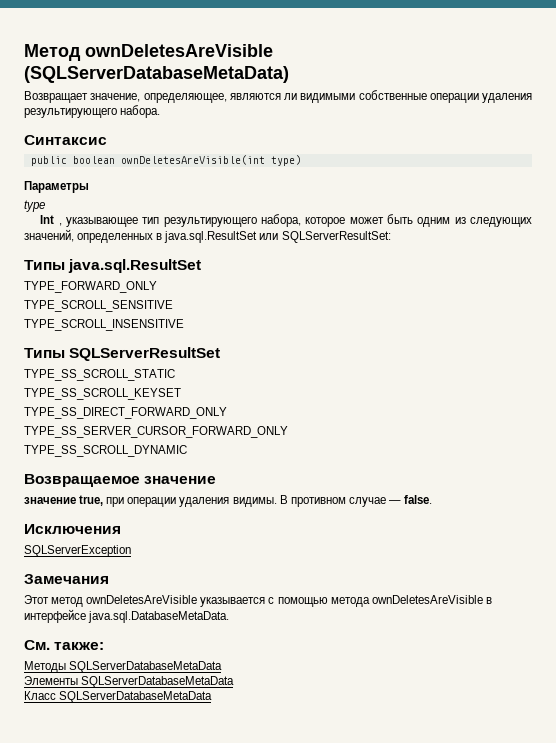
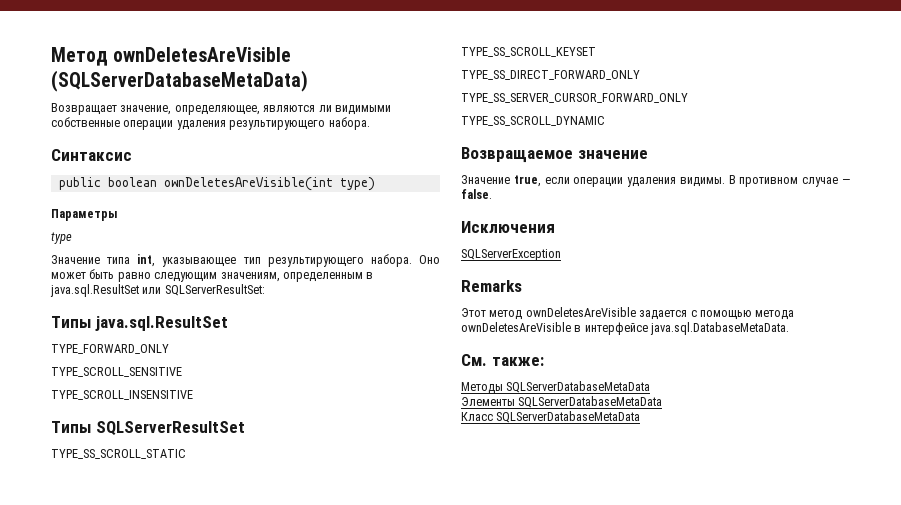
[40,214,532,227] [24,229,154,243] Int , указывающее тип результирующего набора, которое может быть одним из следующих значений, определенных -> [51,254,440,267] [51,269,363,282] Значение типа int, указывающее тип результирующего набора. Оно может быть равно следующим значениям, определенным
[24,495,125,507] значение true, при -> [461,175,570,187] Значение true, если
[24,574,109,584] Замечания -> [461,280,522,292] Remarks
[200,597,266,607] указывается -> [639,310,688,320] задается

